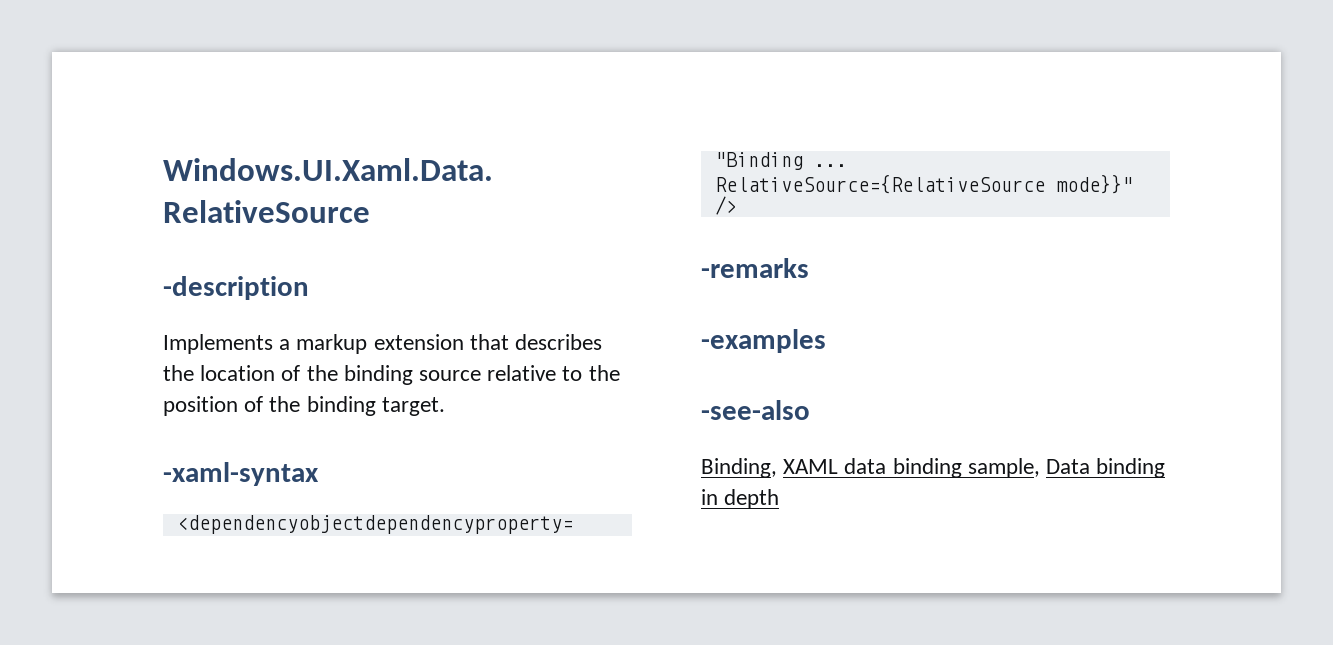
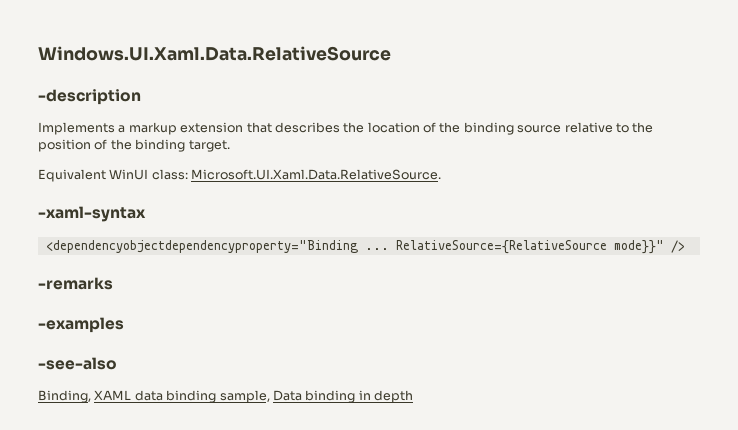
(445, 406) none -> [38,169,442,182] // Equivalent WinUI class: Microsoft.UI.Xaml.Data.RelativeSource.

